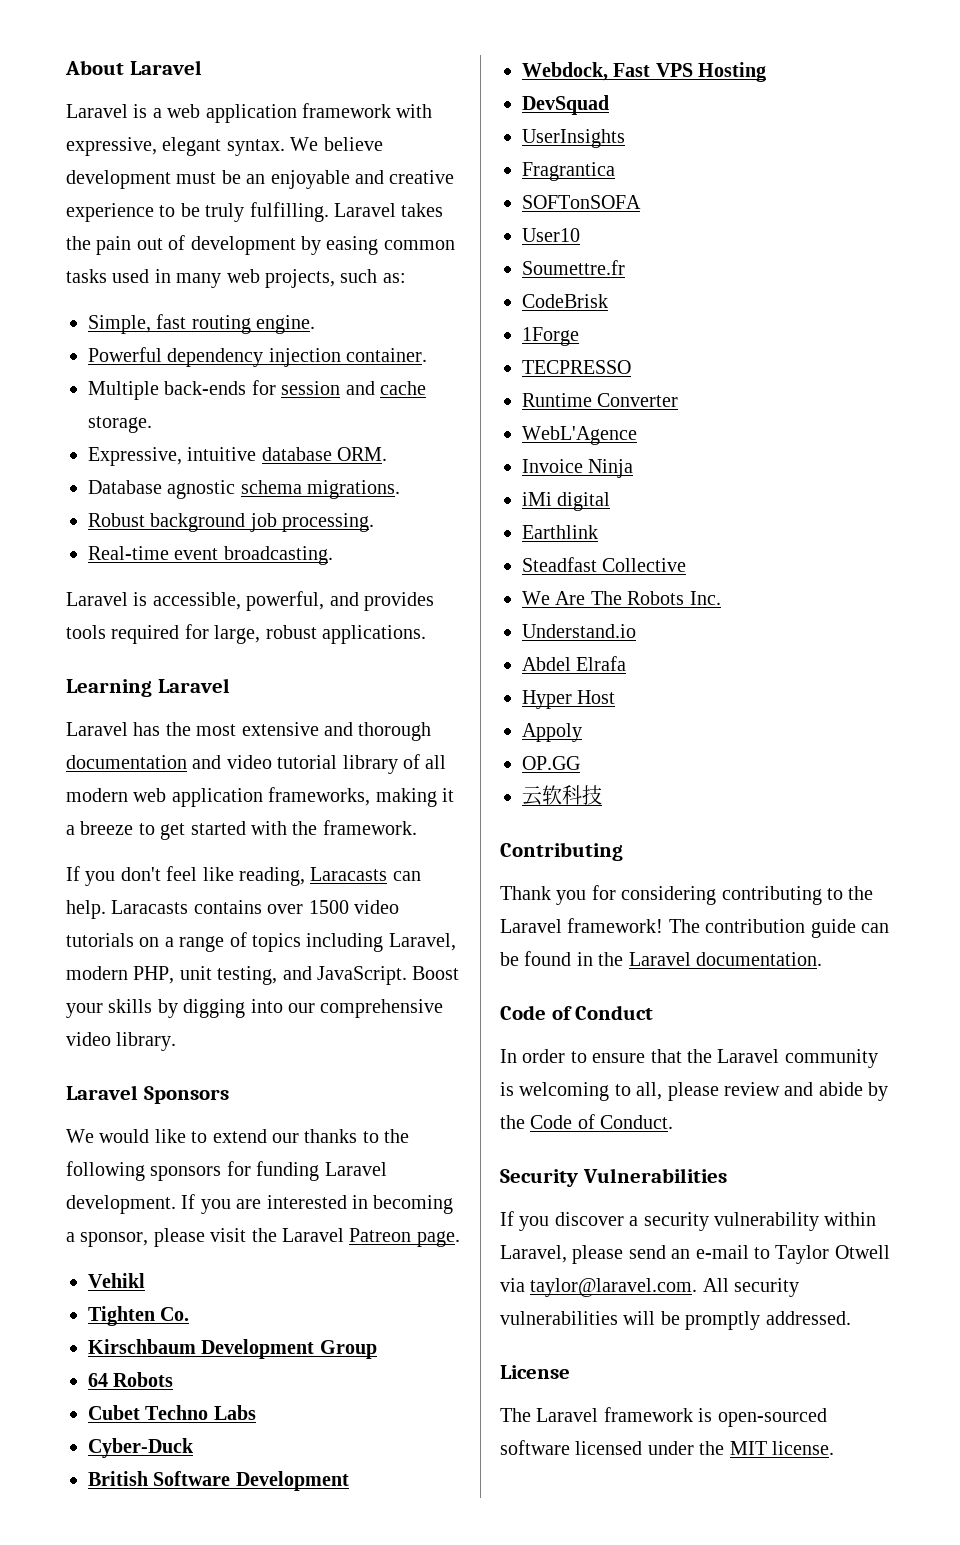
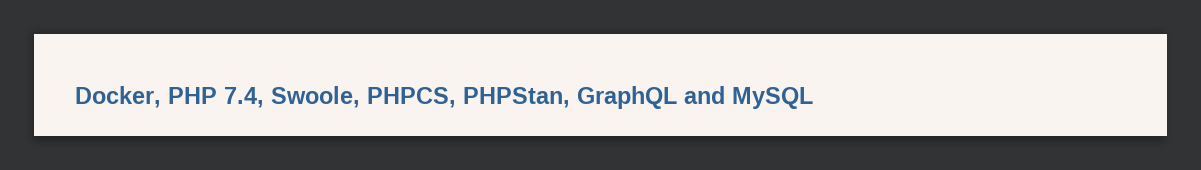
[65,60,202,75] [66,103,433,123] [66,137,383,156] [66,170,455,189] [66,202,444,222] [66,235,455,255] [66,269,406,288] [88,314,316,334] [88,347,428,367] [88,380,426,400] [88,416,152,433] [88,447,388,466] [88,480,401,499] [88,513,375,532] [88,546,333,565] [66,591,434,611] [66,624,426,644] [66,678,230,697] [66,722,432,741] [66,754,447,774] [66,787,454,807] [66,820,417,840] [66,866,421,886] [66,900,399,919] [66,932,456,952] [66,966,460,985] [66,999,444,1018] [66,1032,177,1051] [66,1085,229,1104] [66,1129,410,1143] [66,1161,387,1181] [66,1194,454,1214] [66,1228,460,1247] [88,1273,145,1288] [88,1306,190,1326] [88,1339,377,1359] [88,1372,174,1387] [88,1405,256,1420] [88,1438,194,1458] [88,1471,349,1491] [522,62,767,82] [522,95,609,115] [522,129,625,148] [522,162,615,181] [522,195,641,209] [522,228,580,242] [522,260,625,275] [522,294,608,308] [522,327,579,346] [522,360,631,374] [522,393,679,407] [522,426,637,445] [522,459,634,478] [522,492,611,511] [522,525,598,539] [522,557,687,572] [522,591,721,605] [522,624,636,638] [522,656,627,671] [522,690,616,709] [522,723,582,742] [522,756,580,770] [522,785,602,806] [500,842,623,861] [500,885,874,905] [500,918,889,938] [500,951,822,966] [500,1005,654,1020] [500,1049,878,1068] [500,1082,889,1101] [500,1114,674,1129] [500,1168,727,1187] [500,1211,877,1231] [500,1245,890,1264] [500,1278,800,1297] [500,1311,851,1330] [500,1365,570,1379] [500,1407,827,1427] [500,1440,834,1455] About Laravel // Laravel is a web application framework with expressive, elegant syntax. We believe development must be an enjoyable and creative experience to be truly fulfilling. Laravel takes the pain out of development by easing common tasks used in many web projects, such as: // Simple, fast routing engine. // Powerful dependency injection container. // Multiple back-ends for session and cache storage. // Expressive, intuitive database ORM. // Database agnostic schema migrations. // Robust background job processing. // Real-time event broadcasting. // Laravel is accessible, powerful, and provides tools required for large, robust applications. // Learning Laravel // Laravel has the most extensive and thorough documentation and video tutorial library of all modern web application frameworks, making it a breeze to get started with the framework. // If you don't feel like reading, Laracasts can help. Laracasts contains over 1500 video tutorials on a range of topics including Laravel, modern PHP, unit testing, and JavaScript. Boost your skills by digging into our comprehensive video library. // Laravel Sponsors // We would like to extend our thanks to the following sponsors for funding Laravel development. If you are interested in becoming a sponsor, please visit the Laravel Patreon page. // Vehikl // Tighten Co. // Kirschbaum Development Group // 64 Robots // Cubet Techno Labs // Cyber-Duck // British Software Development // Webdock, Fast VPS Hosting // DevSquad // UserInsights // Fragrantica // SOFTonSOFA // User10 // Soumettre.fr // CodeBrisk // 1Forge // TECPRESSO // Runtime Converter // WebL'Agence // Invoice Ninja // iMi digital // Earthlink // Steadfast Collective // We Are The Robots Inc. // Understand.io // Abdel Elrafa // Hyper Host // Appoly // OP.GG // 云软科技 // Contributing // Thank you for considering contributing to the Laravel framework! The contribution guide can be found in the Laravel documentation. // Code of Conduct // In order to ensure that the Laravel community is welcoming to all, please review and abide by the Code of Conduct. // Security Vulnerabilities // If you discover a security vulnerability within Laravel, please send an e-mail to Taylor Otwell via taylor@laravel.com. All security vulnerabilities will be promptly addressed. // License // The Laravel framework is open-sourced software licensed under the MIT license. -> [75,86,813,109] Docker, PHP 7.4, Swoole, PHPCS, PHPStan, GraphQL and MySQL

